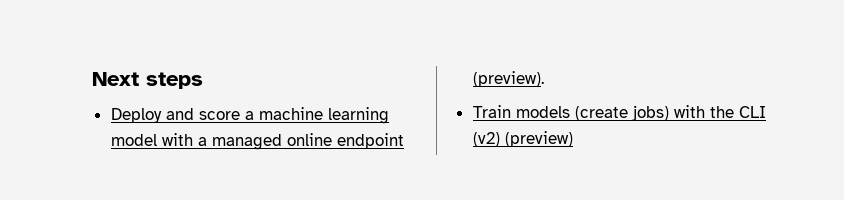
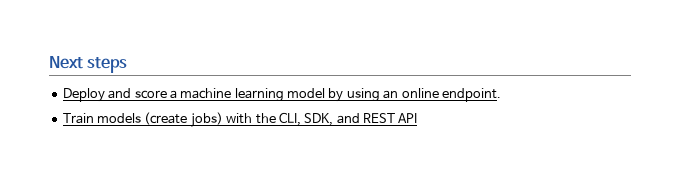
[161,133,404,150] [472,71,544,87] with a managed online endpoint (preview). -> [328,88,501,102] by using an online endpoint.
[738,106,766,118] [472,131,573,147] CLI (v2) (preview) -> [278,112,418,126] CLI, SDK, and REST API

